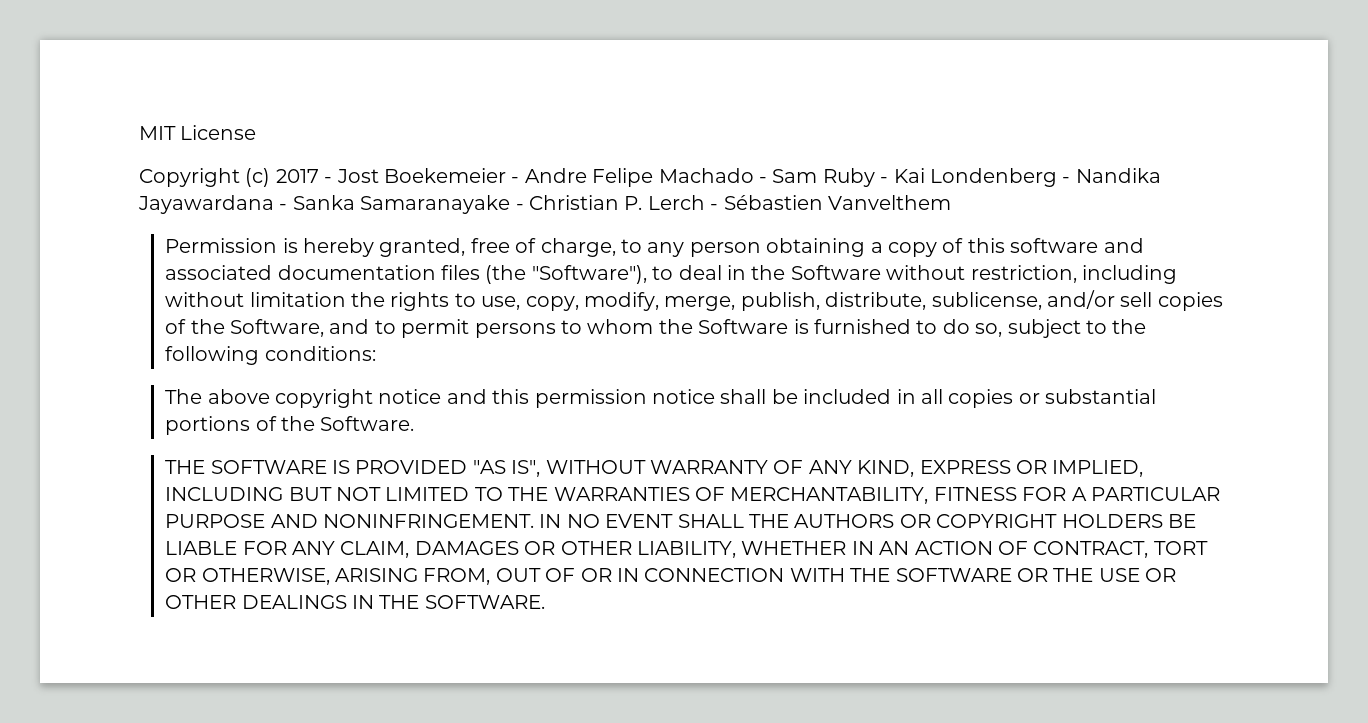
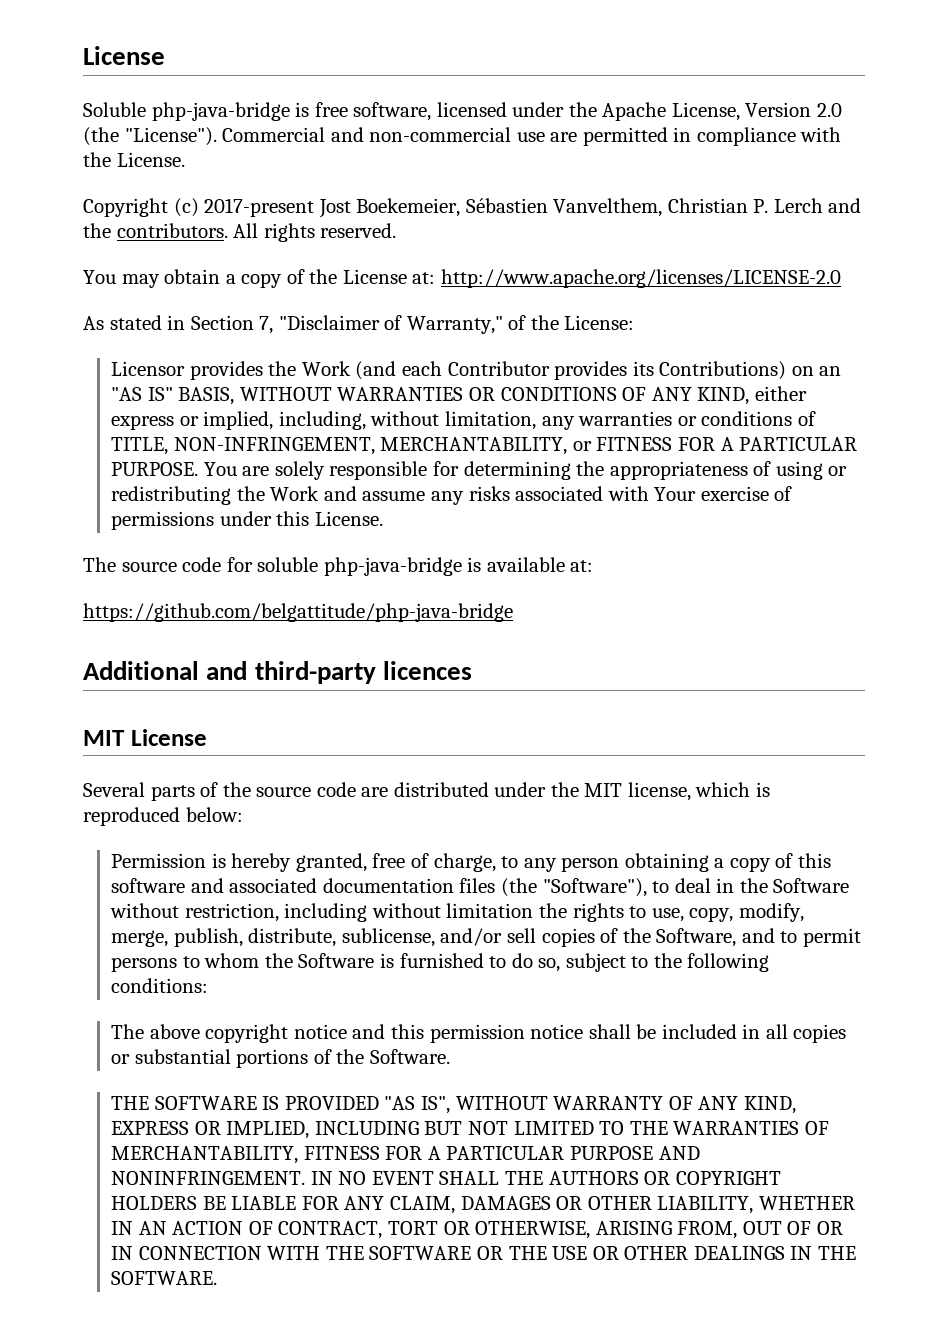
[139,125,257,140] [139,168,1161,187] [138,195,951,214] MIT License // Copyright (c) 2017 - Jost Boekemeier - Andre Felipe Machado - Sam Ruby - Kai Londenberg - Nandika Jayawardana - Sanka Samaranayake - Christian P. Lerch - Sébastien Vanvelthem -> [83,46,165,65] [83,102,842,121] [83,127,842,146] [83,152,185,167] [83,198,862,218] [83,223,397,242] [83,269,841,288] [83,315,635,334] [111,361,842,380] [111,386,807,405] [111,411,816,430] [111,437,858,455] [111,461,848,480] [111,486,793,505] [111,511,383,530] [83,557,594,576] [83,603,513,622] [83,661,472,684] [83,729,207,746] [83,782,770,801] [83,807,243,826] License // Soluble php-java-bridge is free software, licensed under the Apache License, Version 2.0 (the "License"). Commercial and non-commercial use are permitted in compliance with the License. // Copyright (c) 2017-present Jost Boekemeier, Sébastien Vanvelthem, Christian P. Lerch and the contributors. All rights reserved. // You may obtain a copy of the License at: http://www.apache.org/licenses/LICENSE-2.0 // As stated in Section 7, "Disclaimer of Warranty," of the License: // Licensor provides the Work (and each Contributor provides its Contributions) on an "AS IS" BASIS, WITHOUT WARRANTIES OR CONDITIONS OF ANY KIND, either express or implied, including, without limitation, any warranties or conditions of TITLE, NON-INFRINGEMENT, MERCHANTABILITY, or FITNESS FOR A PARTICULAR PURPOSE. You are solely responsible for determining the appropriateness of using or redistributing the Work and assume any risks associated with Your exercise of permissions under this License. // The source code for soluble php-java-bridge is available at: // https://github.com/belgattitude/php-java-bridge // Additional and third-party licences // MIT License // Several parts of the source code are distributed under the MIT license, which is reproduced below:

